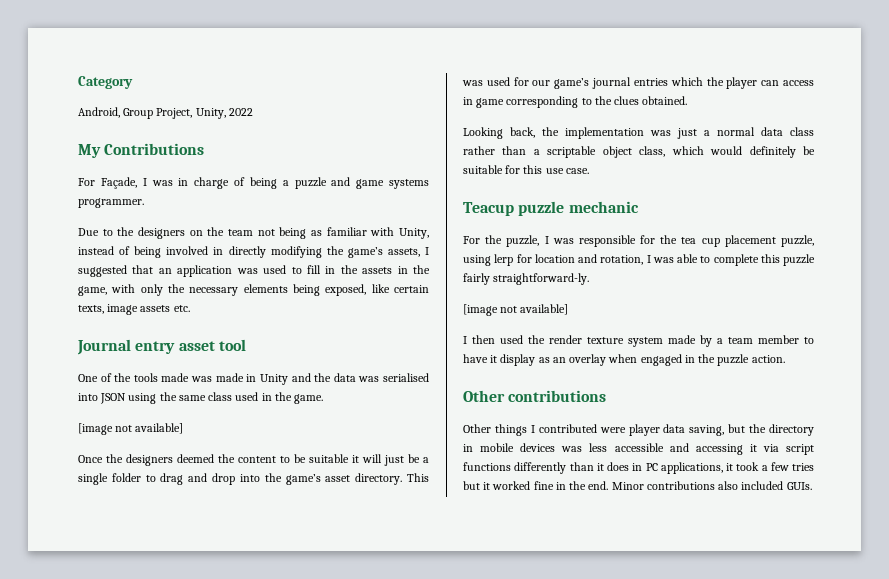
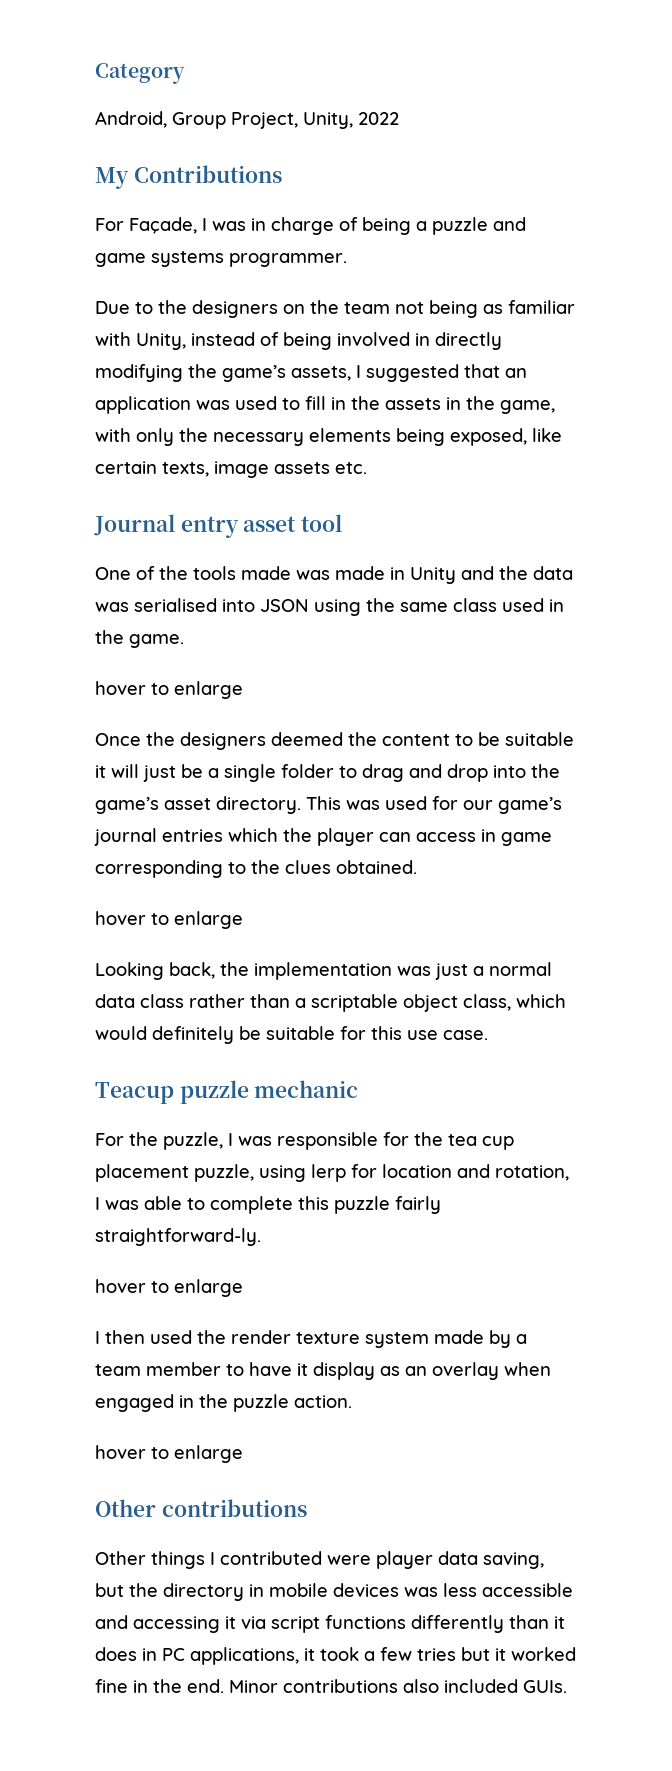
[78,423,184,435] [image not available] -> [95,681,243,699] hover to enlarge
(688, 100) none -> [95,911,243,929] // hover to enlarge
[463,304,569,316] [image not available] -> [95,1279,243,1297] hover to enlarge
(785, 359) none -> [95,1445,243,1463] // hover to enlarge

